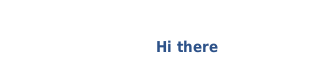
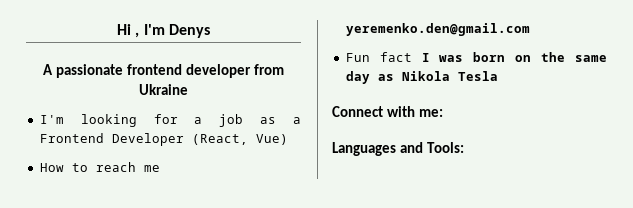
[176,40,218,53] there -> [135,24,210,38] [43,64,284,78] [139,84,188,95] [39,114,301,127] [39,133,288,146] [39,162,160,172] [345,23,530,36] [345,52,607,62] [345,71,498,84] [332,106,443,117] [332,142,464,156] , I'm Denys // A passionate frontend developer from Ukraine // I'm looking for a job as a Frontend Developer (React, Vue) // How to reach me yeremenko.den@gmail.com // Fun fact I was born on the same day as Nikola Tesla // Connect with me: // Languages and Tools:

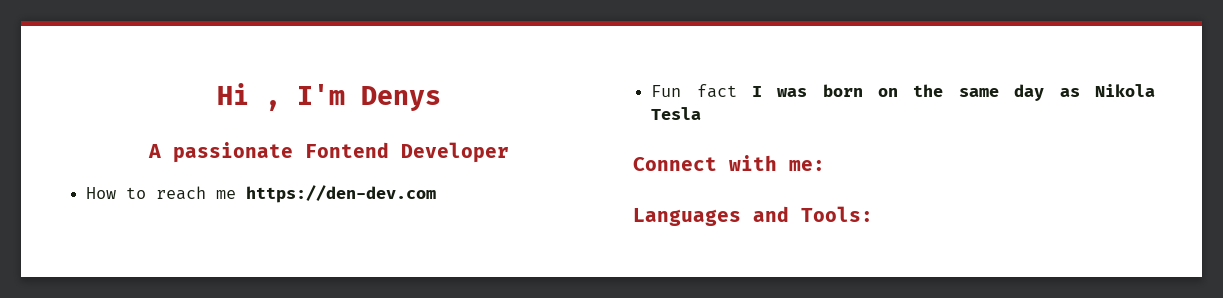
[126,64,284,78] [139,84,188,95] [39,114,301,127] [39,133,104,143] frontend developer from Ukraine // I'm looking for a job as a Frontend -> [305,142,389,158] Fontend
[191,134,288,145] (React, Vue) -> (509, 152) none
[345,23,530,36] yeremenko.den@gmail.com -> [246,185,437,203] https://den-dev.com

